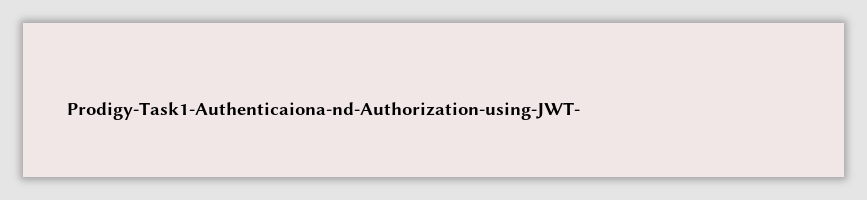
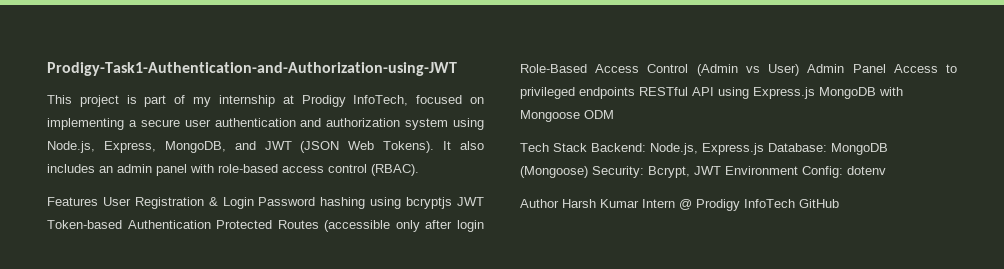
[67,102,580,120] Prodigy-Task1-Authenticaiona-nd-Authorization-using-JWT- -> [47,62,457,76] [47,95,484,107] [47,118,484,130] [47,141,485,153] [47,164,419,176] [47,197,485,209] [47,220,484,232] [520,64,957,76] [520,87,903,99] [520,110,614,122] [520,143,888,155] [520,166,886,178] [520,199,839,211] Prodigy-Task1-Authentication-and-Authorization-using-JWT // This project is part of my internship at Prodigy InfoTech, focused on implementing a secure user authentication and authorization system using Node.js, Express, MongoDB, and JWT (JSON Web Tokens). It also includes an admin panel with role-based access control (RBAC). // Features User Registration & Login Password hashing using bcryptjs JWT Token-based Authentication Protected Routes (accessible only after login Role-Based Access Control (Admin vs User) Admin Panel Access to privileged endpoints RESTful API using Express.js MongoDB with Mongoose ODM // Tech Stack Backend: Node.js, Express.js Database: MongoDB (Mongoose) Security: Bcrypt, JWT Environment Config: dotenv // Author Harsh Kumar Intern @ Prodigy InfoTech GitHub

